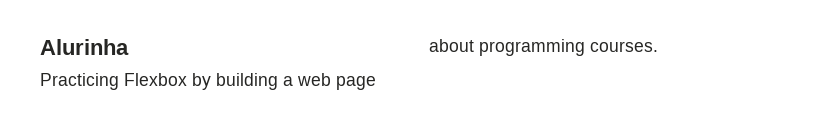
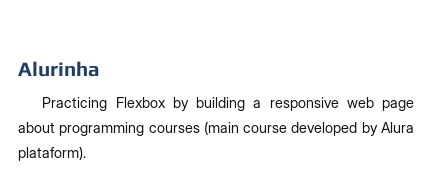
(293, 81) none -> [269,97,339,111] responsive
[590,41,658,52] courses. -> [148,121,414,136] [18,146,86,161] courses (main course developed by Alura plataform).

